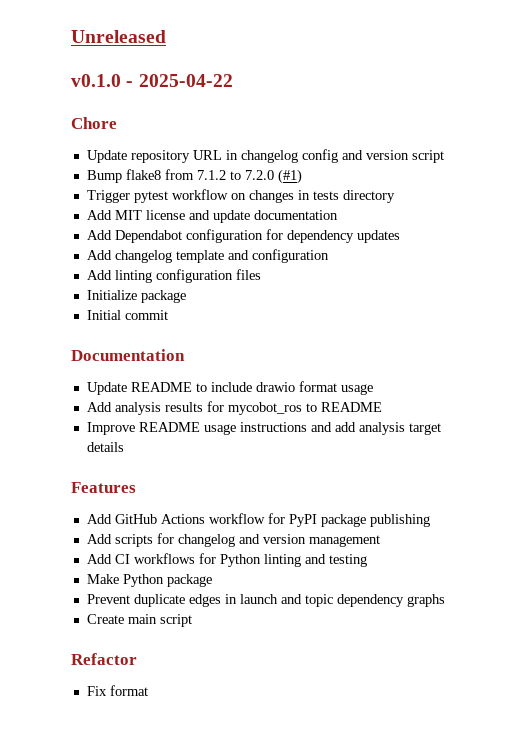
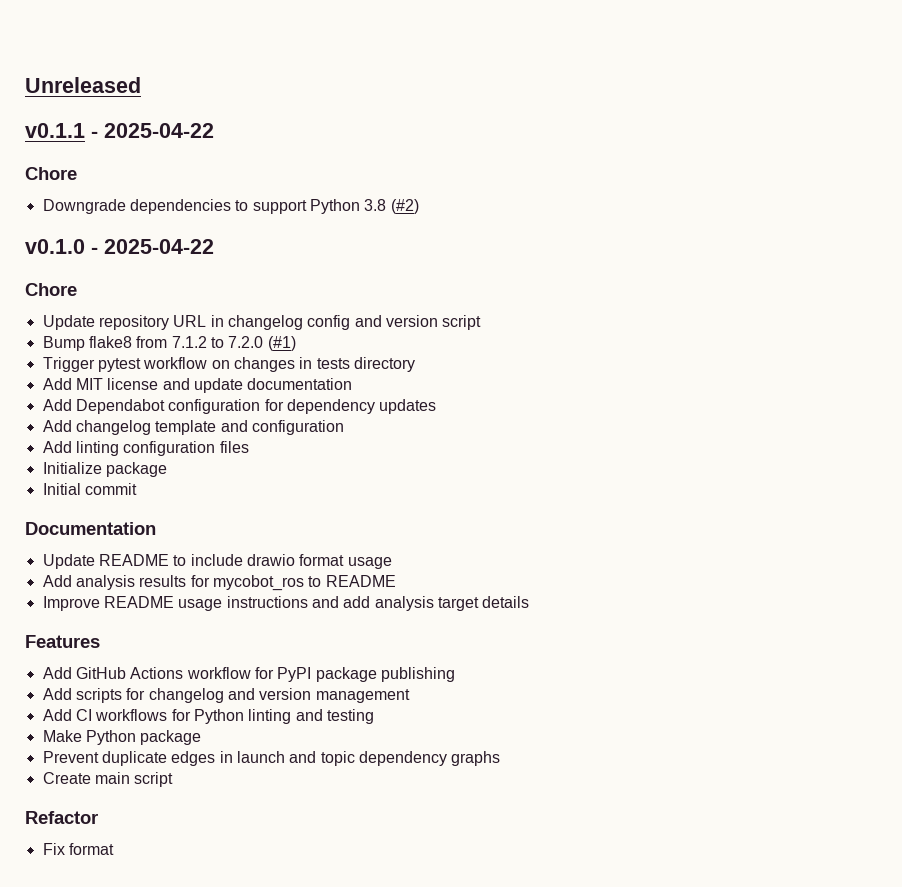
(166, 36) none -> [25,123,214,138] [25,167,77,180] [42,199,419,214] // v0.1.1 - 2025-04-22 // Chore // Downgrade dependencies to support Python 3.8 (#2)

